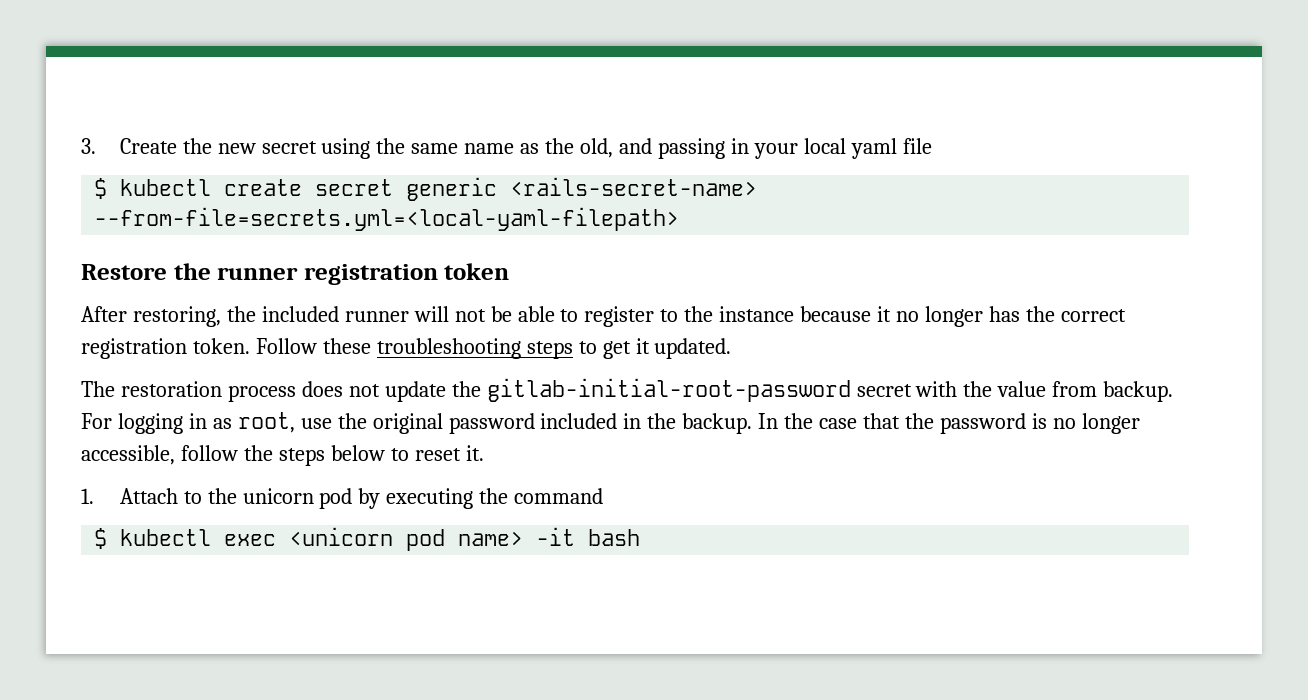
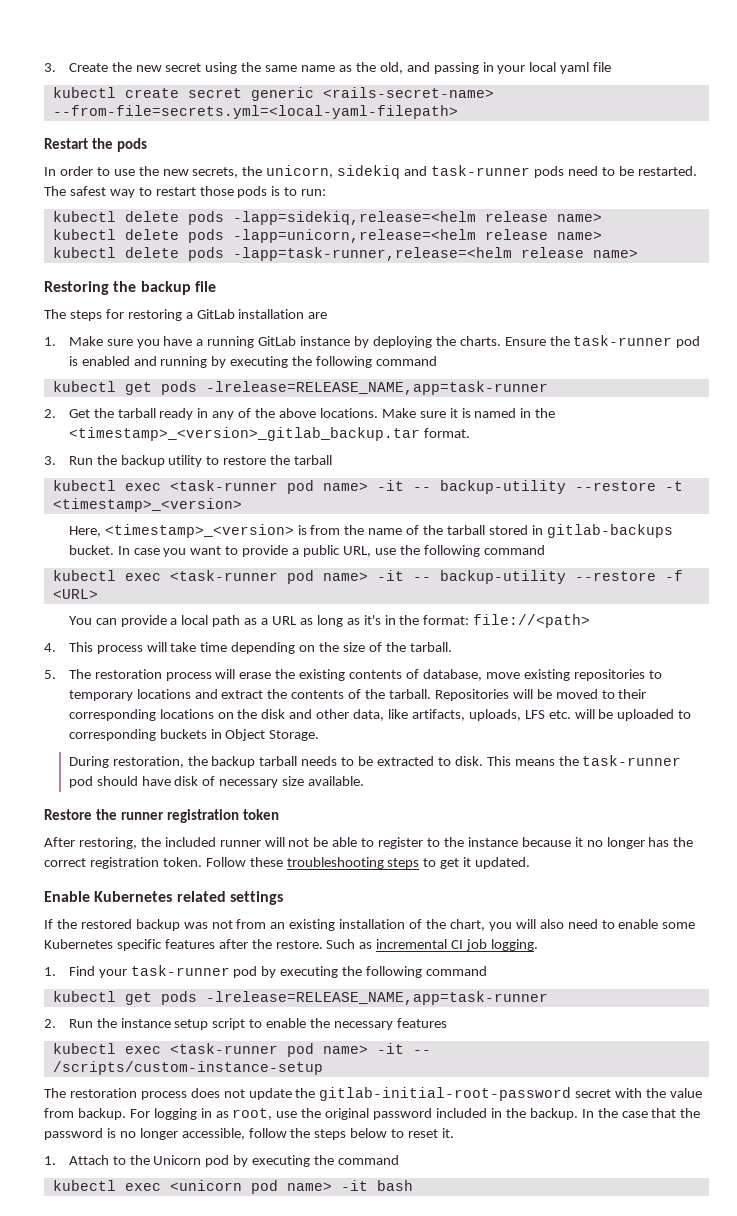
[94,178,108,199] $ -> (612, 67) none
(680, 219) none -> [44,138,148,152] [44,165,697,179] [44,186,327,198] [52,211,602,225] [52,229,602,243] [52,247,638,261] [44,281,216,295] [44,309,328,321] [44,335,701,348] [68,356,437,368] [52,381,548,395] [44,408,556,420] [68,427,470,441] [44,455,333,467] [52,480,683,494] [52,498,242,512] [68,524,673,538] [68,545,545,557] [52,570,683,584] [52,589,98,599] [68,614,591,628] [44,642,452,654] [44,669,662,681] [68,689,647,701] [68,709,692,721] [68,729,320,741] [68,755,682,768] [68,776,365,788] // Restart the pods // In order to use the new secrets, the unicorn, sidekiq and task-runner pods need to be restarted. The safest way to restart those pods is to run: // kubectl delete pods -lapp=sidekiq,release=<helm release name> // kubectl delete pods -lapp=unicorn,release=<helm release name> // kubectl delete pods -lapp=task-runner,release=<helm release name> // Restoring the backup file // The steps for restoring a GitLab installation are // 1. Make sure you have a running GitLab instance by deploying the charts. Ensure the task-runner pod is enabled and running by executing the following command // kubectl get pods -lrelease=RELEASE_NAME,app=task-runner // 2. Get the tarball ready in any of the above locations. Make sure it is named in the <timestamp>_<version>_gitlab_backup.tar format. // 3. Run the backup utility to restore the tarball // kubectl exec <task-runner pod name> -it -- backup-utility --restore -t <timestamp>_<version> // Here, <timestamp>_<version> is from the name of the tarball stored in gitlab-backups bucket. In case you want to provide a public URL, use the following command // kubectl exec <task-runner pod name> -it -- backup-utility --restore -f <URL> // You can provide a local path as a URL as long as it's in the format: file://<path> // 4. This process will take time depending on the size of the tarball. // 5. The restoration process will erase the existing contents of database, move existing repositories to temporary locations and extract the contents of the tarball. Repositories will be moved to their corresponding locations on the disk and other data, like artifacts, uploads, LFS etc. will be uploaded to corresponding buckets in Object Storage. // During restoration, the backup tarball needs to be extracted to disk. This means the task-runner pod should have disk of necessary size available.
(732, 348) none -> [44,891,283,905] [44,919,696,931] [44,939,539,951] [44,965,487,978] [52,991,548,1005] [44,1018,447,1030] [52,1043,431,1057] [52,1061,323,1075] // Enable Kubernetes related settings // If the restored backup was not from an existing installation of the chart, you will also need to enable some Kubernetes specific features after the restore. Such as incremental CI job logging. // 1. Find your task-runner pod by executing the following command // kubectl get pods -lrelease=RELEASE_NAME,app=task-runner // 2. Run the instance setup script to enable the necessary features // kubectl exec <task-runner pod name> -it -- /scripts/custom-instance-setup
[242,488,314,504] unicorn -> [153,1155,202,1165] Unicorn
[94,528,108,549] $ -> (399, 1160) none

